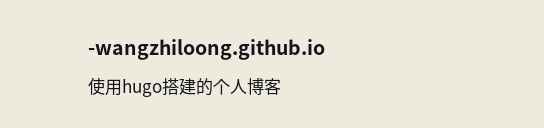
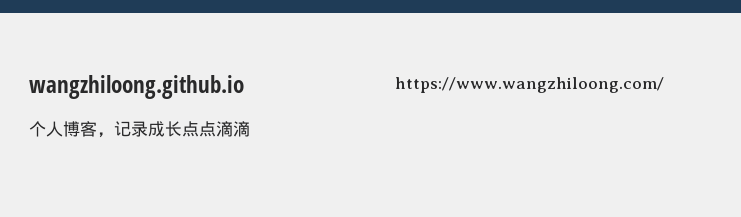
[88,39,325,60] [88,77,281,97] -wangzhiloong.github.io // 使用hugo搭建的个人博客 -> [29,75,244,99] [29,121,250,138] [395,77,664,93] wangzhiloong.github.io // 个人博客，记录成长点点滴滴https://www.wangzhiloong.com/

